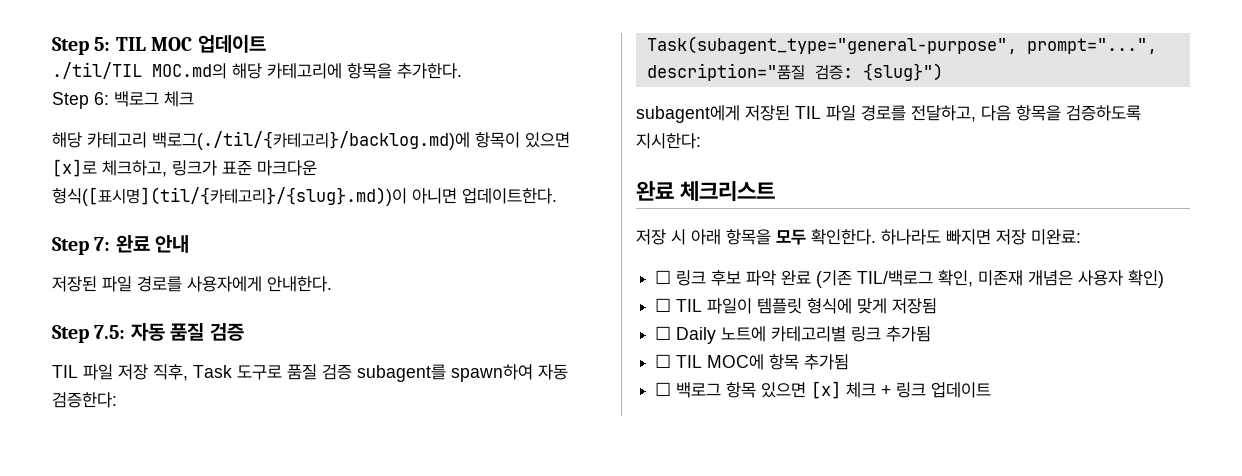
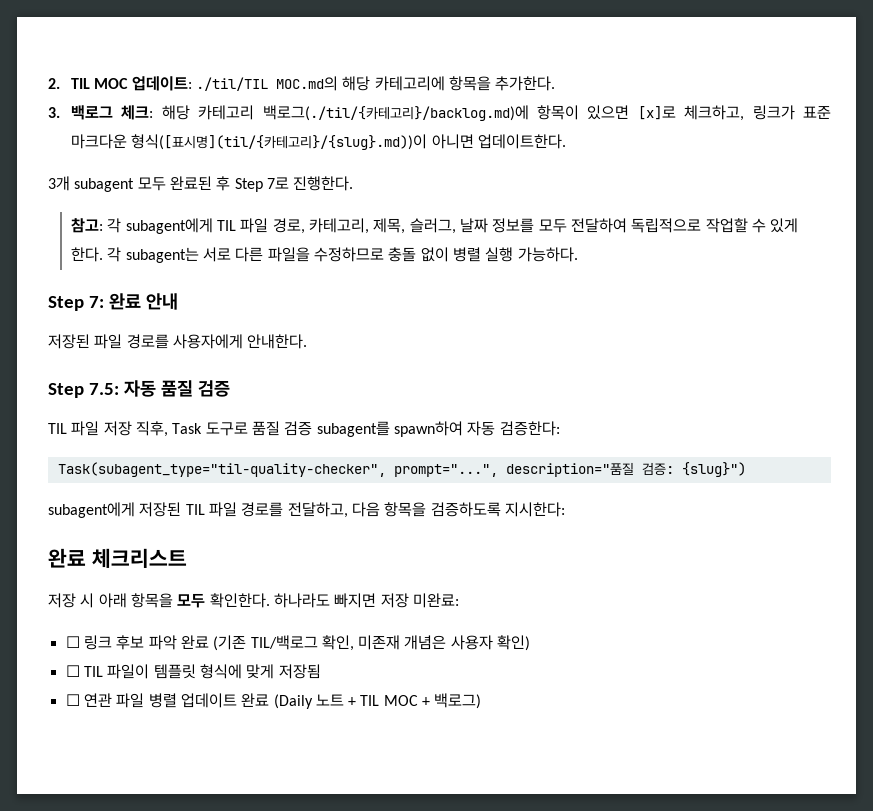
[52,35,266,55] Step 5: TIL MOC 업데이트 // -> [48,76,192,91] 2. TIL MOC 업데이트:
[52,91,194,109] Step 6: 백로그 체크 // -> [48,105,154,120] 3. 백로그 체크:
(557, 196) none -> [48,176,354,192] [71,218,799,234] [71,247,578,263] // 3개 subagent 모두 완료된 후 Step 7로 진행한다. // 참고: 각 subagent에게 TIL 파일 경로, 카테고리, 제목, 슬러그, 날짜 정보를 모두 전달하여 독립적으로 작업할 수 있게 한다. 각 subagent는 서로 다른 파일을 수정하므로 충돌 없이 병렬 실행 가능하다.
[646,36,1017,54] Task(subagent_type="general-purpose", -> [57,462,386,477] Task(subagent_type="til-quality-checker",
[676,326,932,344] [655,354,850,370] [655,381,992,399] Daily 노트에 카테고리별 링크 추가됨 // ☐ TIL MOC에 항목 추가됨 // ☐ 백로그 항목 있으면 [x] 체크 + 링크 업데이트 -> [83,693,482,709] 연관 파일 병렬 업데이트 완료 (Daily 노트 + TIL MOC + 백로그)

